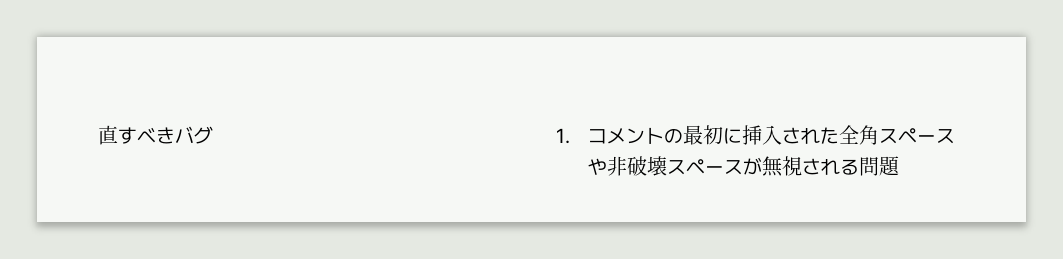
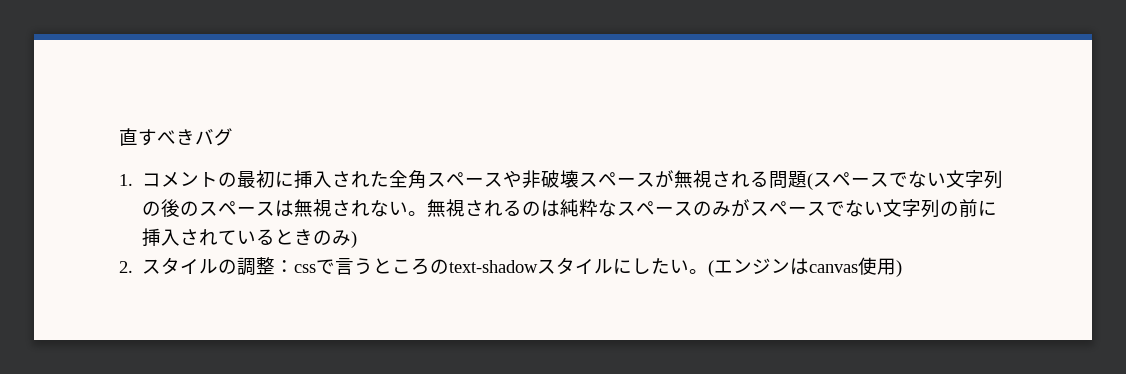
(900, 166) none -> [807,170,1004,190] [142,199,998,218] [142,228,358,248] [119,257,903,277] (スペースでない文字列の後のスペースは無視されない。無視されるのは純粋なスペースのみがスペースでない文字列の前に挿入されているときのみ) // 2.スタイルの調整：cssで言うところのtext-shadowスタイルにしたい。(エンジンはcanvas使用)

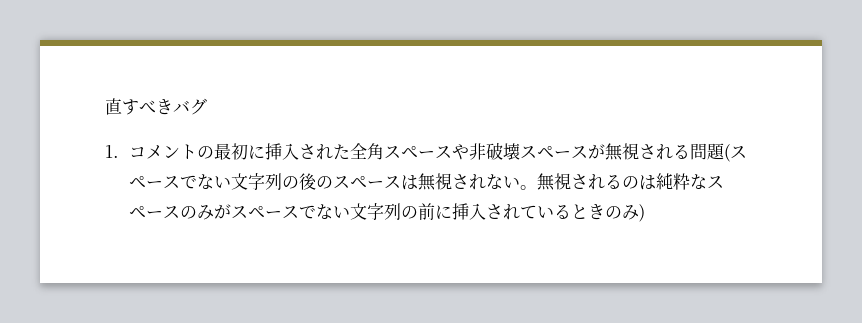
[119,257,903,277] // 2.スタイルの調整：cssで言うところのtext-shadowスタイルにしたい。(エンジンはcanvas使用) -> (645, 213) none

